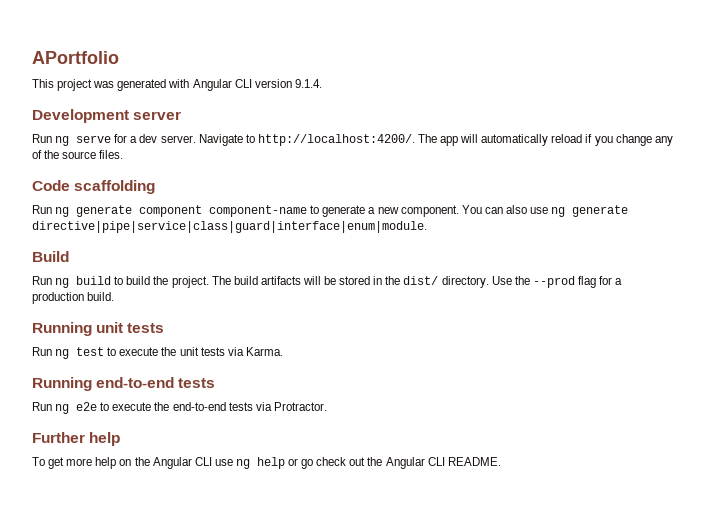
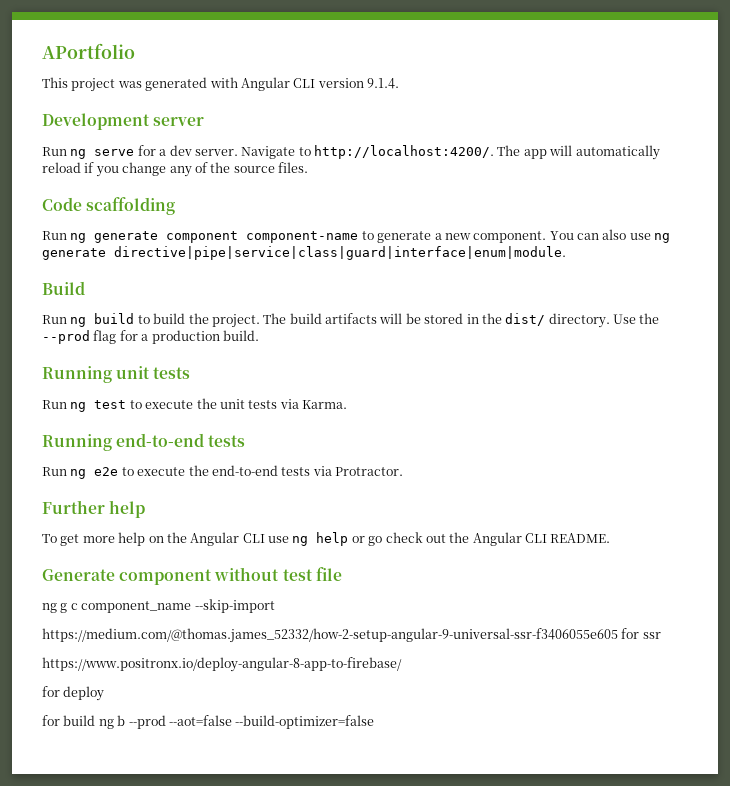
(501, 461) none -> [42,567,342,585] [42,599,275,613] [42,628,661,643] [42,657,402,672] [42,686,105,701] [42,715,375,729] // Generate component without test file // ng g c component_name --skip-import // https://medium.com/@thomas.james_52332/how-2-setup-angular-9-universal-ssr-f3406055e605 for ssr // https://www.positronx.io/deploy-angular-8-app-to-firebase/ // for deploy // for build ng b --prod --aot=false --build-optimizer=false

